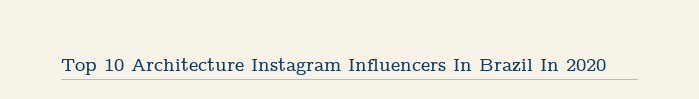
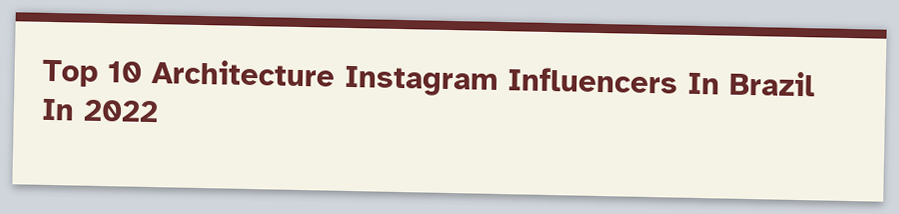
[566,59,606,71] 2020 -> [83,99,159,123] 2022

